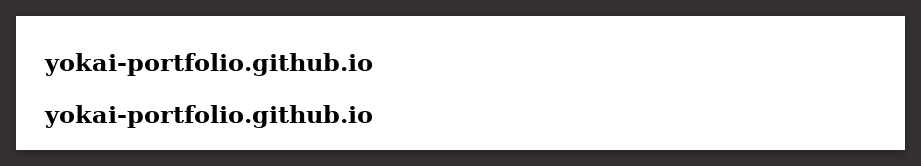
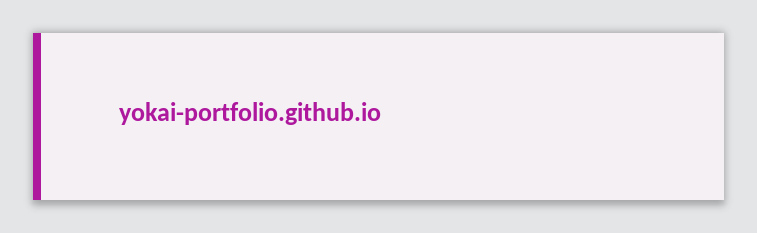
[44,53,373,76] [44,105,373,128] yokai-portfolio.github.io // yokai-portfolio.github.io -> [119,102,381,125] yokai-portfolio.github.io

